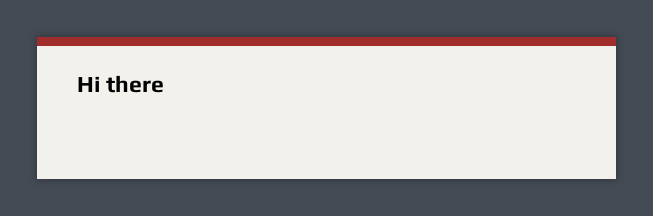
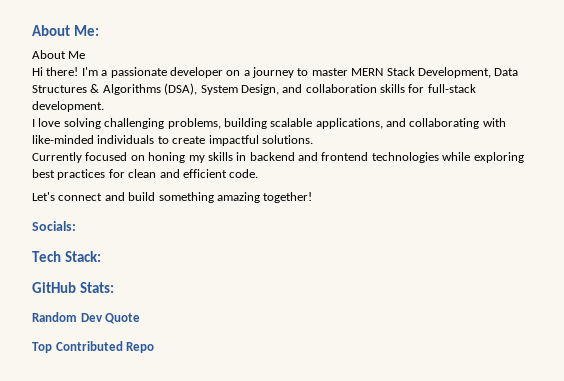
[77,75,165,93] Hi there -> [32,25,99,36] [32,50,86,59] [32,67,519,78] [32,83,476,95] [32,101,104,112] [32,118,506,129] [32,135,313,146] [32,152,524,163] [32,169,259,180] [32,192,313,203] [32,221,76,231] [32,251,101,262] [32,282,114,293] [32,312,141,324] [32,341,155,353] About Me: // About Me // Hi there! I'm a passionate developer on a journey to master MERN Stack Development, Data Structures & Algorithms (DSA), System Design, and collaboration skills for full-stack development. // I love solving challenging problems, building scalable applications, and collaborating with like-minded individuals to create impactful solutions. // Currently focused on honing my skills in backend and frontend technologies while exploring best practices for clean and efficient code. // Let's connect and build something amazing together! // Socials: // Tech Stack: // GitHub Stats: // Random Dev Quote // Top Contributed Repo

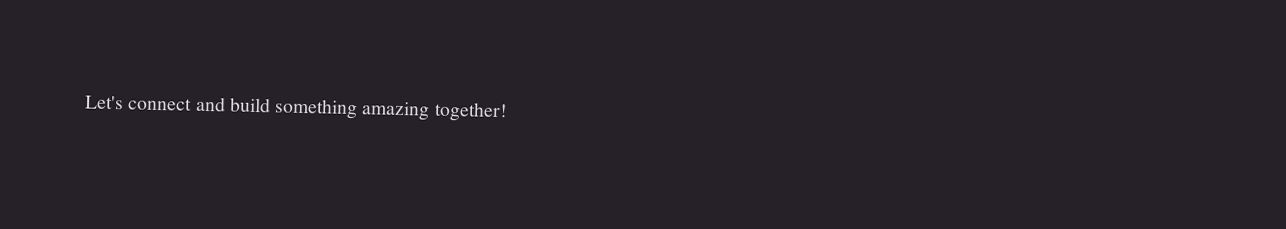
[32,25,99,36] [32,50,86,59] [32,67,519,78] [32,83,476,95] [32,101,104,112] [32,118,506,129] [32,135,313,146] [32,152,524,163] [32,169,259,180] About Me: // About Me // Hi there! I'm a passionate developer on a journey to master MERN Stack Development, Data Structures & Algorithms (DSA), System Design, and collaboration skills for full-stack development. // I love solving challenging problems, building scalable applications, and collaborating with like-minded individuals to create impactful solutions. // Currently focused on honing my skills in backend and frontend technologies while exploring best practices for clean and efficient code. // -> (85, 102) none
[32,221,76,231] [32,251,101,262] [32,282,114,293] [32,312,141,324] [32,341,155,353] // Socials: // Tech Stack: // GitHub Stats: // Random Dev Quote // Top Contributed Repo -> (508, 112) none

